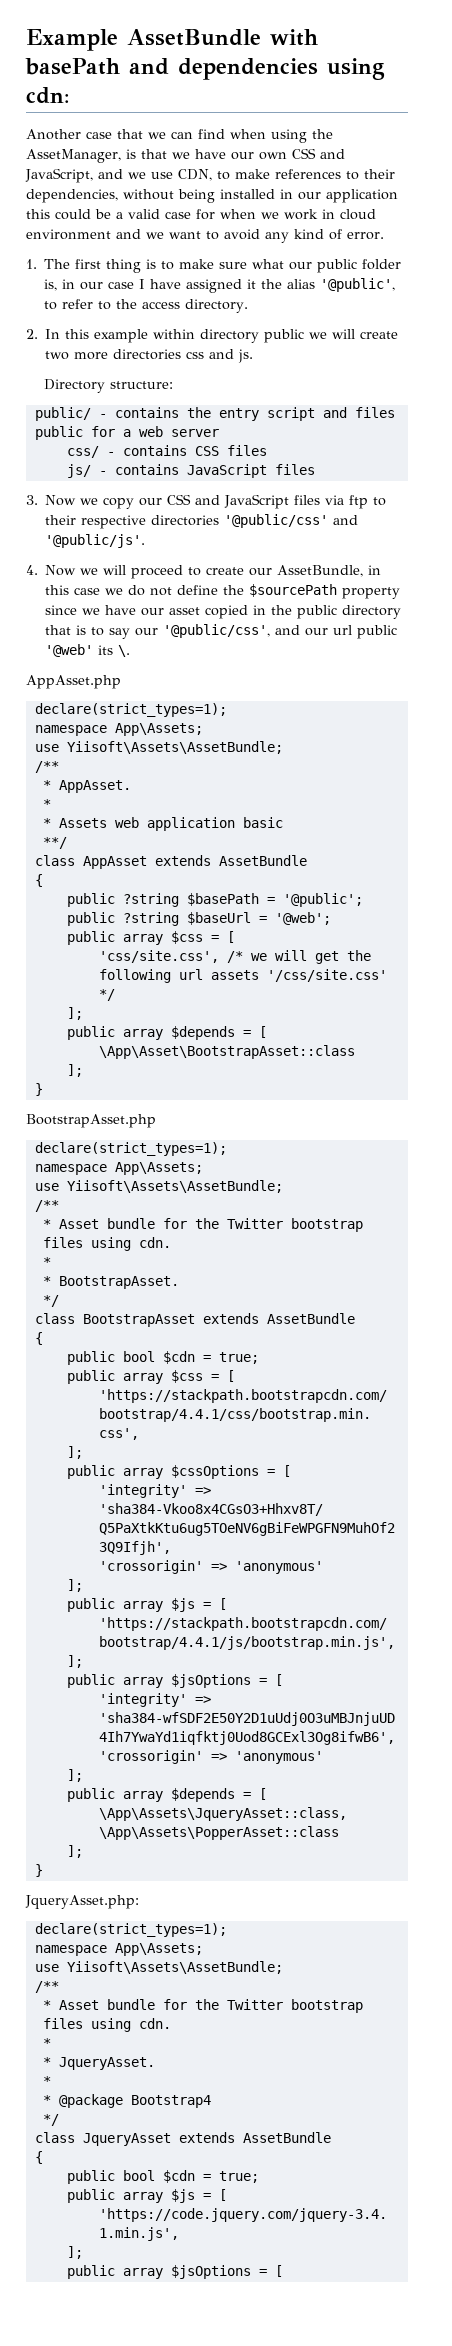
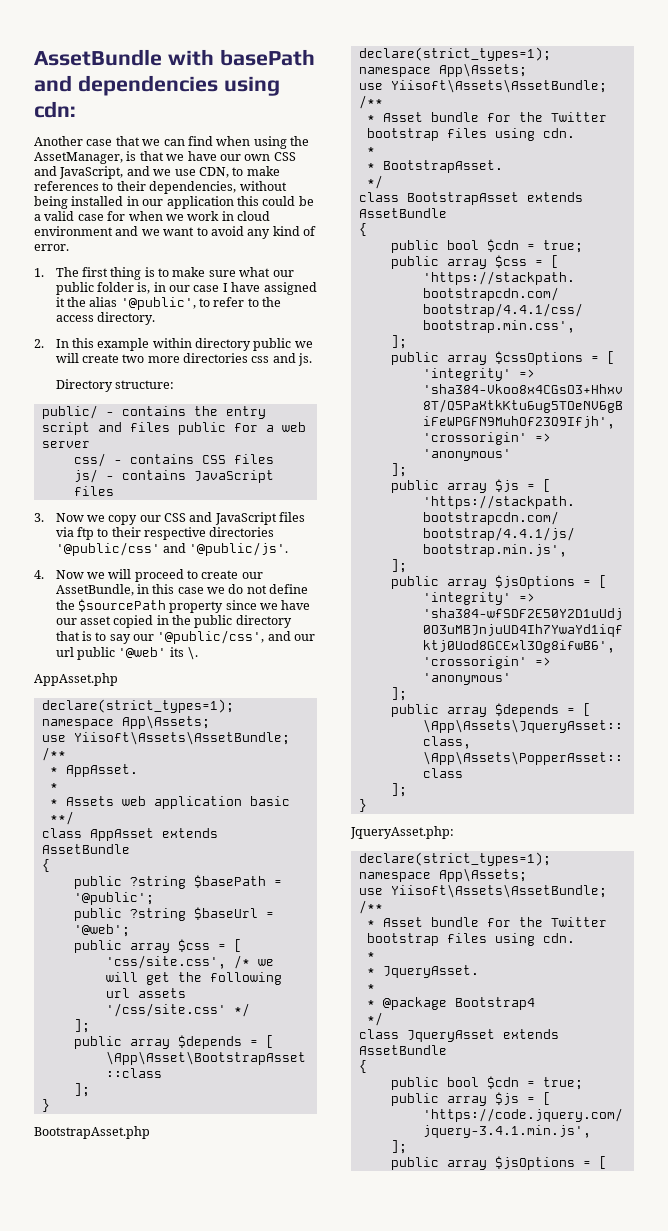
[26,29,118,51] Example -> (34, 57) none

